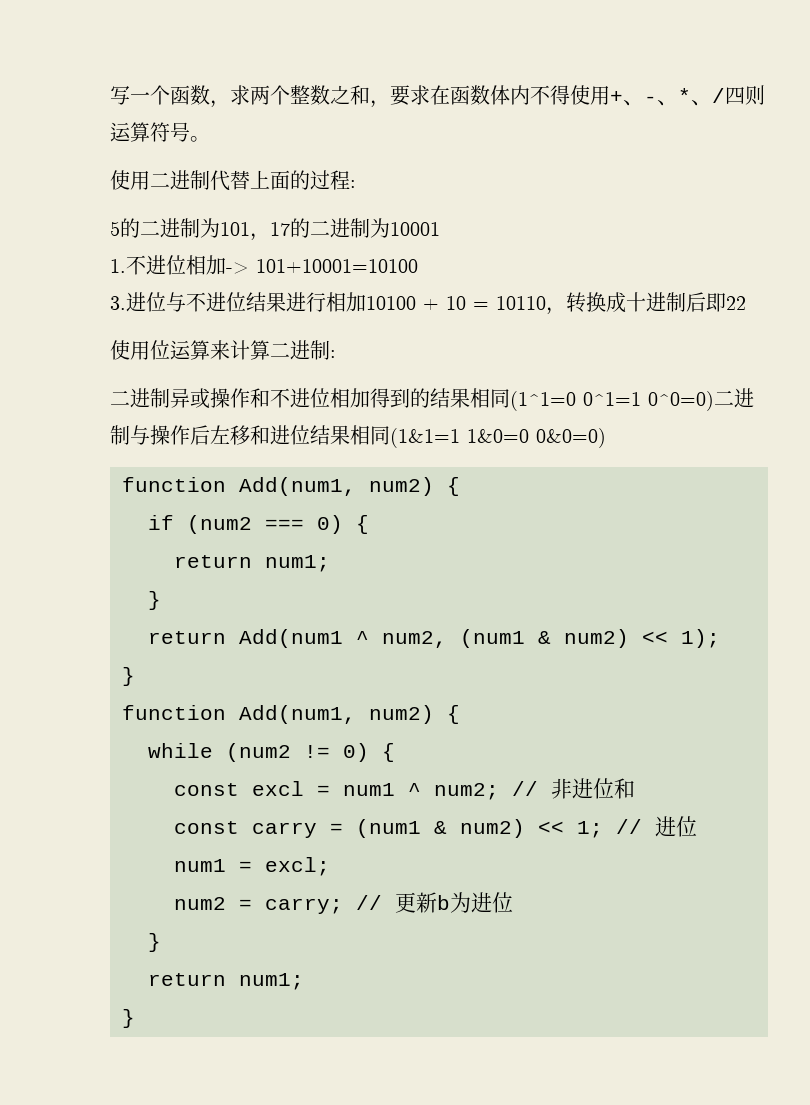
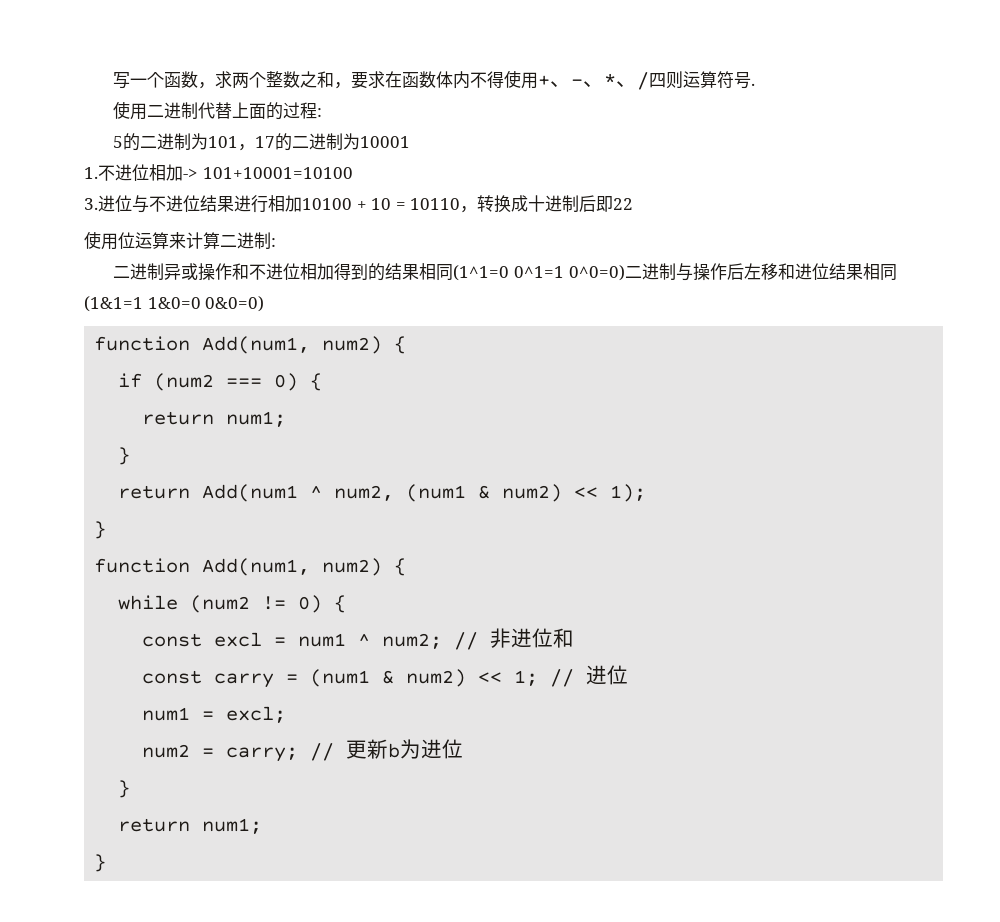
[190,136,210,142] 。 -> [751,83,756,86] .

